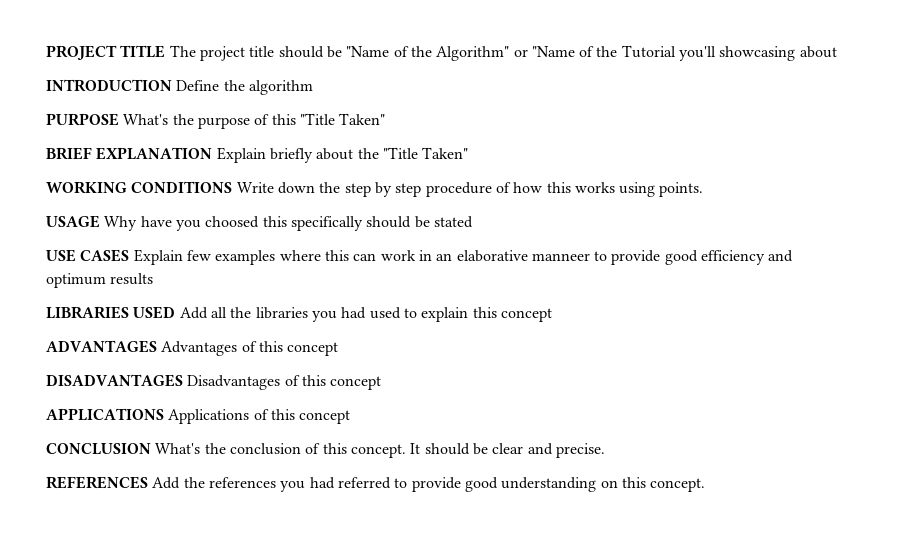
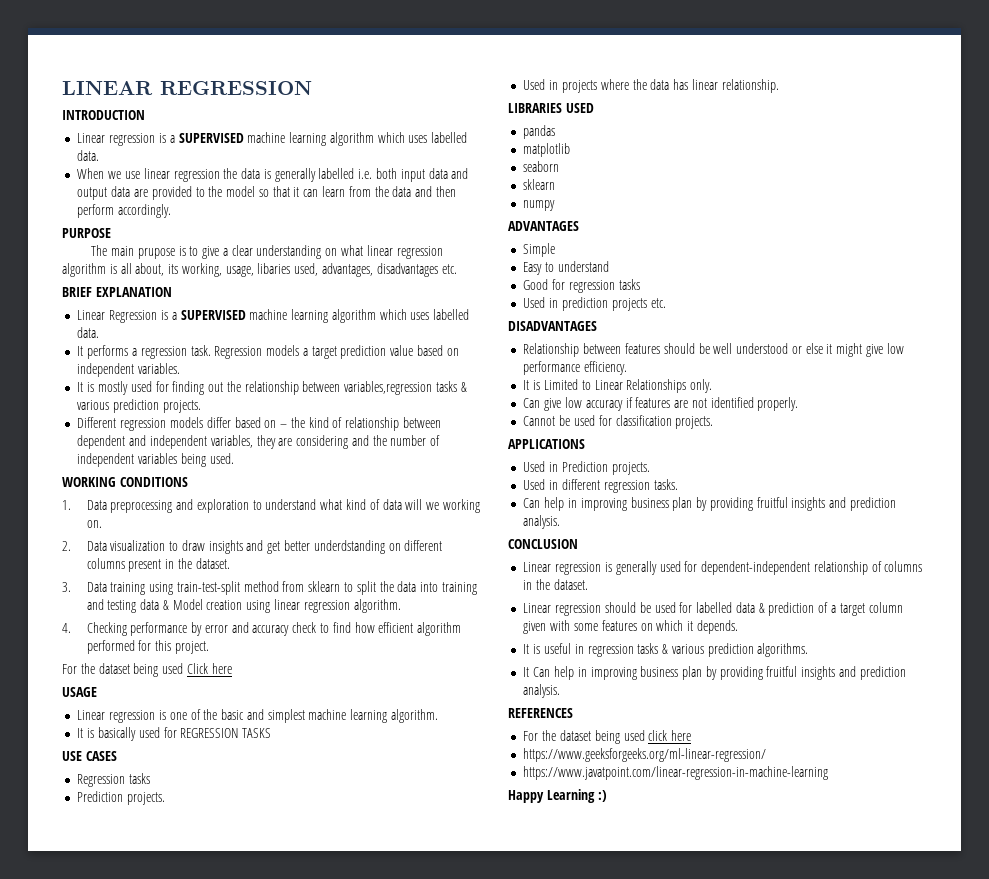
[46,45,837,61] [46,79,313,95] [46,113,386,129] [46,147,469,163] [46,181,704,197] [46,215,473,231] [46,249,794,265] [46,273,154,288] [46,306,552,322] [46,340,339,356] [46,374,382,390] [46,408,351,424] [46,443,605,458] [46,476,706,492] PROJECT TITLE The project title should be "Name of the Algorithm" or "Name of the Tutorial you'll showcasing about // INTRODUCTION Define the algorithm // PURPOSE What's the purpose of this "Title Taken" // BRIEF EXPLANATION Explain briefly about the "Title Taken" // WORKING CONDITIONS Write down the step by step procedure of how this works using points. // USAGE Why have you choosed this specifically should be stated // USE CASES Explain few examples where this can work in an elaborative manneer to provide good efficiency and optimum results // LIBRARIES USED Add all the libraries you had used to explain this concept // ADVANTAGES Advantages of this concept // DISADVANTAGES Disadvantages of this concept // APPLICATIONS Applications of this concept // CONCLUSION What's the conclusion of this concept. It should be clear and precise. // REFERENCES Add the references you had referred to provide good understanding on this concept. -> [62,81,312,95] [62,110,145,120] [77,132,468,146] [77,150,100,161] [77,168,469,182] [77,186,456,200] [77,204,172,218] [62,228,111,238] [91,245,443,259] [62,263,457,277] [62,287,172,297] [77,309,470,323] [77,327,100,338] [77,345,459,359] [77,363,181,377] [77,381,467,395] [77,399,201,413] [77,417,441,431] [77,435,441,449] [77,453,234,467] [62,477,188,487] [62,499,480,513] [86,520,102,528] [62,540,443,554] [86,558,230,572] [62,581,477,595] [86,599,401,613] [62,622,462,636] [86,640,209,654] [62,663,232,677] [62,687,97,697] [77,709,438,723] [77,727,272,741] [62,751,117,761] [77,773,151,787] [77,791,166,805] [523,79,779,93] [508,103,594,113] [523,125,556,139] [523,143,571,157] [523,161,560,172] [523,179,556,190] [523,200,556,211] [508,221,579,231] [523,243,556,257] [523,261,609,275] [523,279,640,293] [523,297,666,311] [508,321,597,331] [523,343,904,357] [523,361,628,375] [523,379,713,393] [523,397,799,411] [523,415,714,429] [508,439,585,449] [523,461,650,475] [523,479,678,493] [523,497,896,511] [523,515,561,529] [508,539,578,549] [523,561,923,575] [523,579,588,590] [523,602,903,616] [523,620,738,634] [523,643,809,657] [523,666,906,680] [523,684,561,698] [508,708,573,718] [523,730,692,744] [523,748,767,762] [523,766,829,780] [508,789,607,803] LINEAR REGRESSION // INTRODUCTION // Linear regression is a SUPERVISED machine learning algorithm which uses labelled data. // When we use linear regression the data is generally labelled i.e. both input data and output data are provided to the model so that it can learn from the data and then perform accordingly. // PURPOSE // The main prupose is to give a clear understanding on what linear regression algorithm is all about, its working, usage, libaries used, advantages, disadvantages etc. // BRIEF EXPLANATION // Linear Regression is a SUPERVISED machine learning algorithm which uses labelled data. // It performs a regression task. Regression models a target prediction value based on independent variables. // It is mostly used for finding out the relationship between variables,regression tasks & various prediction projects. // Different regression models differ based on – the kind of relationship between dependent and independent variables, they are considering and the number of independent variables being used. // WORKING CONDITIONS // 1. Data preprocessing and exploration to understand what kind of data will we working on. // 2. Data visualization to draw insights and get better underdstanding on different columns present in the dataset. // 3. Data training using train-test-split method from sklearn to split the data into training and testing data & Model creation using linear regression algorithm. // 4. Checking performance by error and accuracy check to find how efficient algorithm performed for this project. // For the dataset being used Click here // USAGE // Linear regression is one of the basic and simplest machine learning algorithm. // It is basically used for REGRESSION TASKS // USE CASES // Regression tasks // Prediction projects. // Used in projects where the data has linear relationship. // LIBRARIES USED // pandas // matplotlib // seaborn // sklearn // numpy // ADVANTAGES // Simple // Easy to understand // Good for regression tasks // Used in prediction projects etc. // DISADVANTAGES // Relationship between features should be well understood or else it might give low performance efficiency. // It is Limited to Linear Relationships only. // Can give low accuracy if features are not identified properly. // Cannot be used for classification projects. // APPLICATIONS // Used in Prediction projects. // Used in different regression tasks. // Can help in improving business plan by providing fruitful insights and prediction analysis. // CONCLUSION // Linear regression is generally used for dependent-independent relationship of columns in the dataset. // Linear regression should be used for labelled data & prediction of a target column given with some features on which it depends. // It is useful in regression tasks & various prediction algorithms. // It Can help in improving business plan by providing fruitful insights and prediction analysis. // REFERENCES // For the dataset being used click here // https://www.geeksforgeeks.org/ml-linear-regression/ // https://www.javatpoint.com/linear-regression-in-machine-learning // Happy Learning :)

